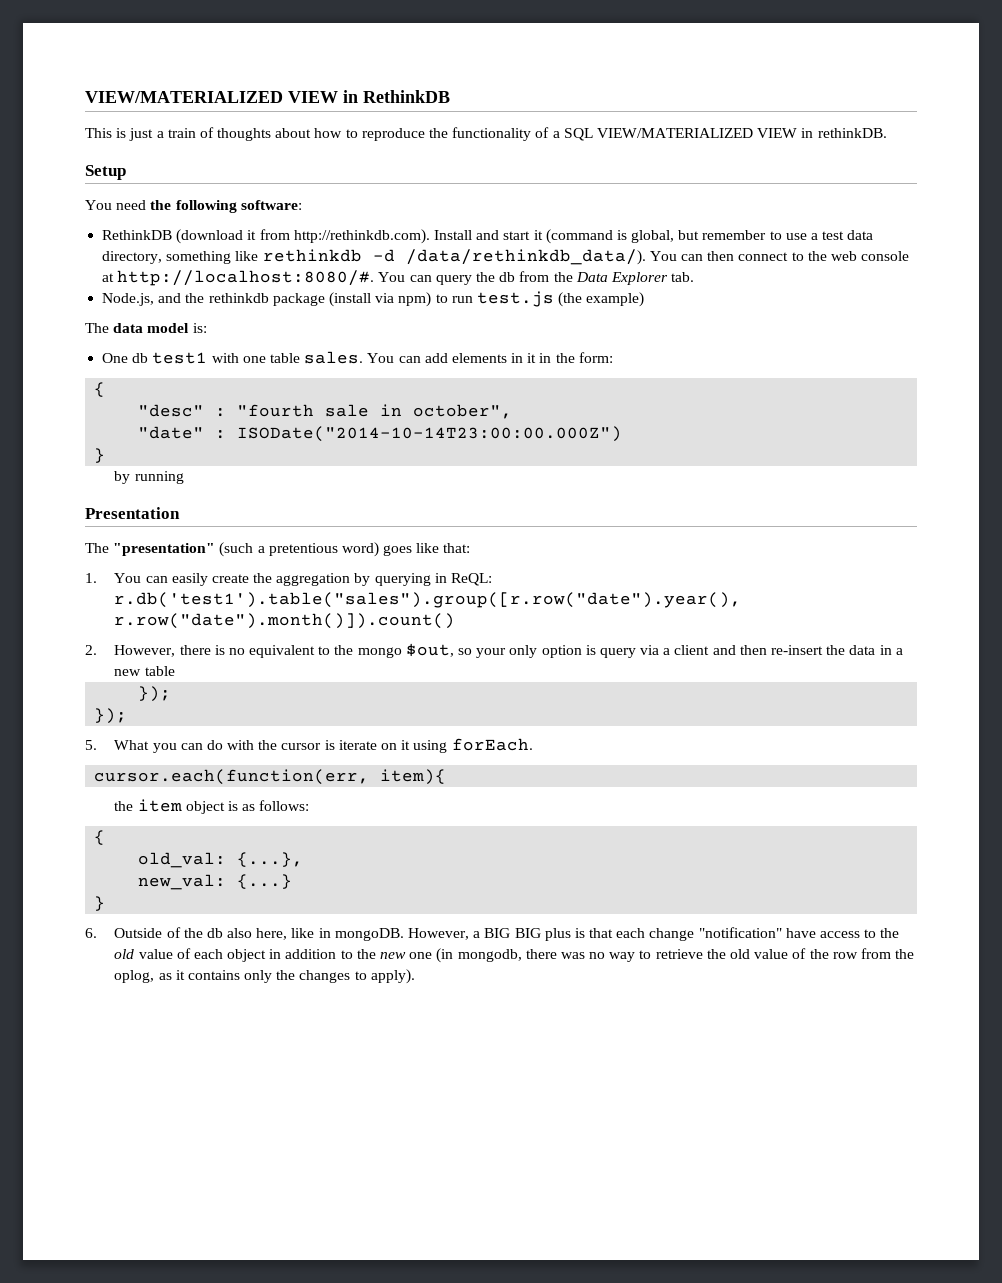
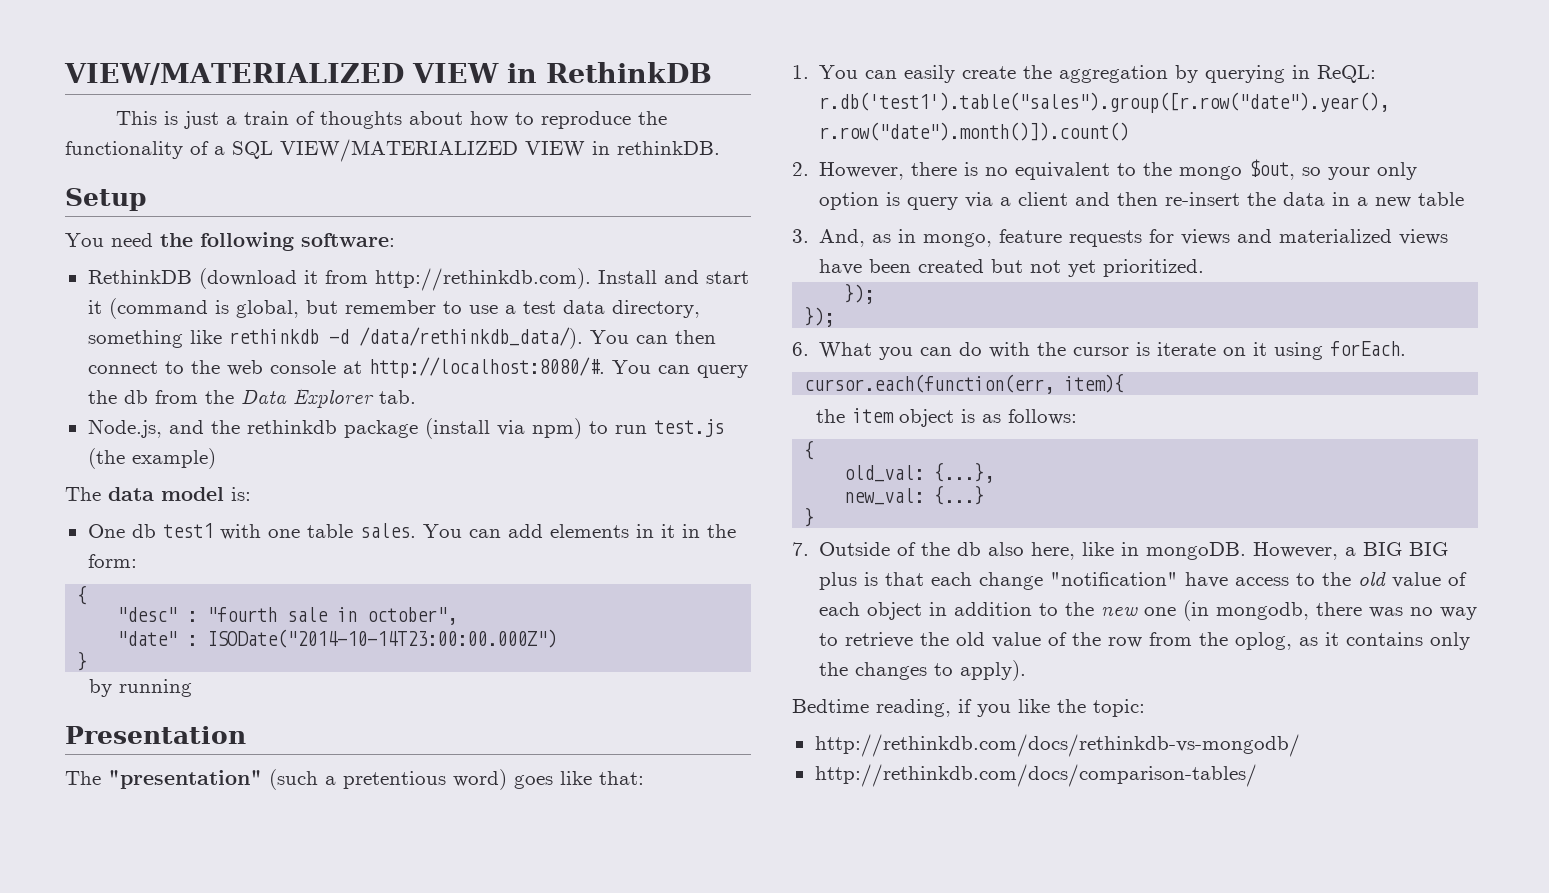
(175, 671) none -> [792,229,1449,247] [819,259,1205,277] // 3. And, as in mongo, feature requests for views and materialized views have been created but not yet prioritized.
[85,740,97,750] 5. -> [792,342,809,356] 6.
[85,928,97,938] 6. -> [792,542,809,556] 7.
(415, 976) none -> [792,699,1145,717] [814,734,1300,757] [814,764,1257,787] // Bedtime reading, if you like the topic: // http://rethinkdb.com/docs/rethinkdb-vs-mongodb/ // http://rethinkdb.com/docs/comparison-tables/

